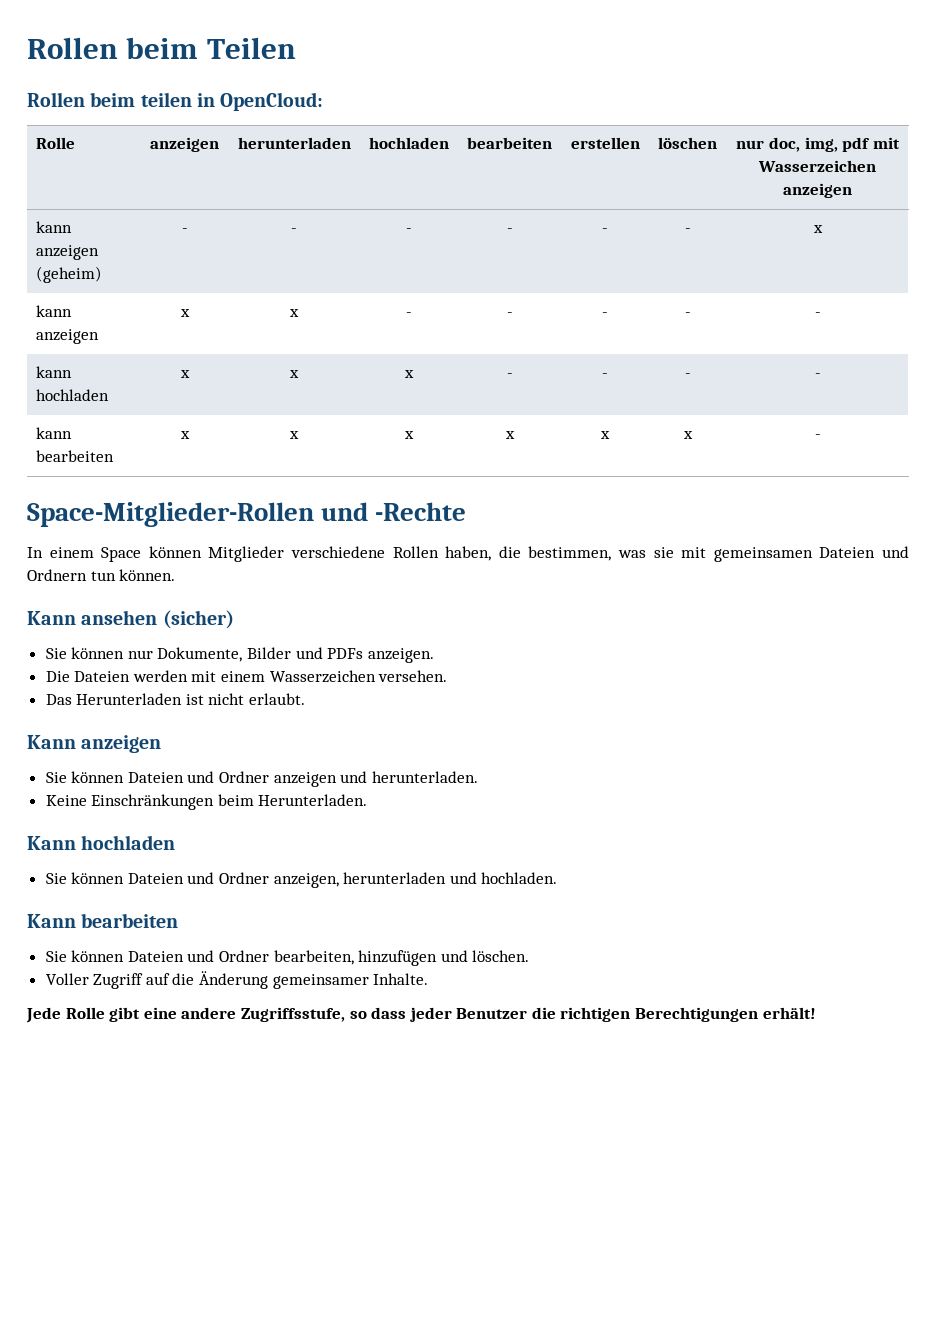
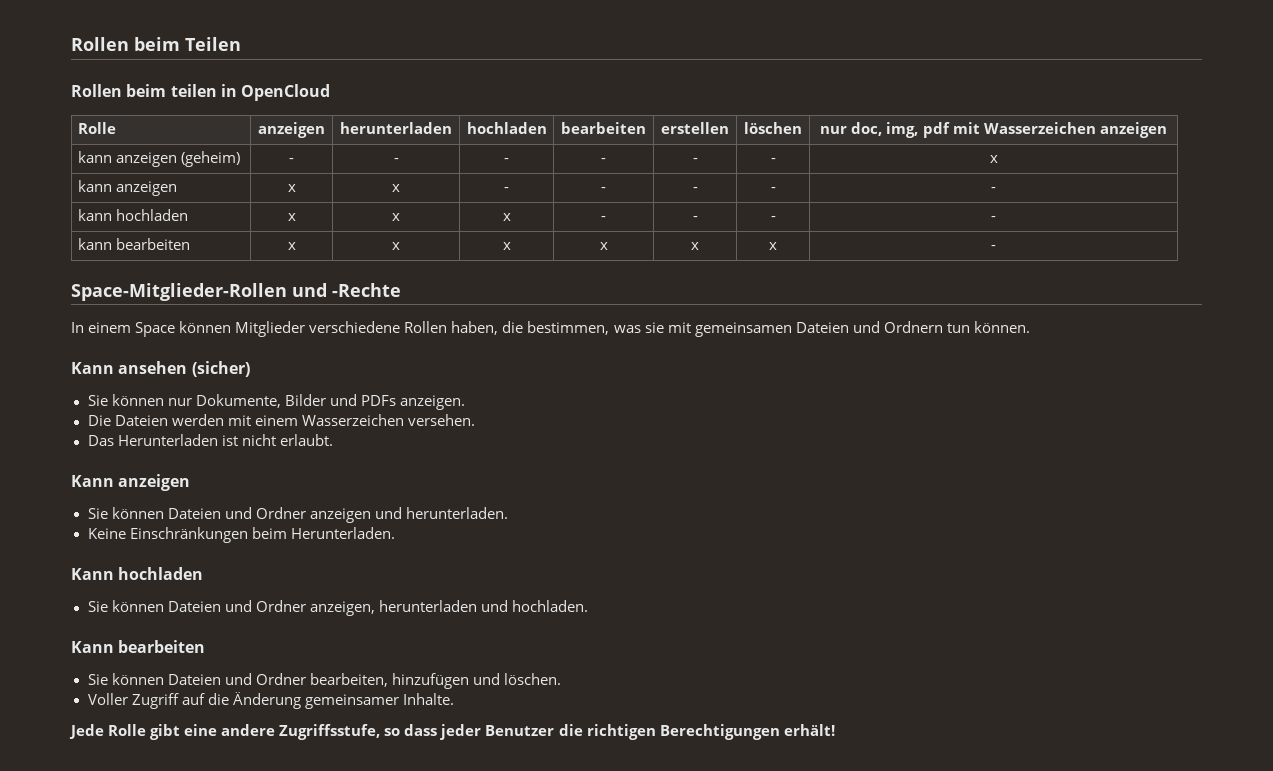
[220,92,324,111] OpenCloud: -> [241,84,331,101] OpenCloud

